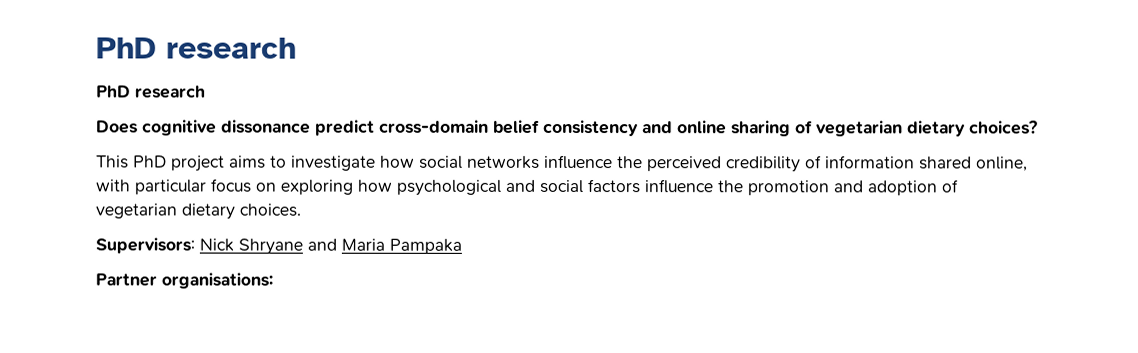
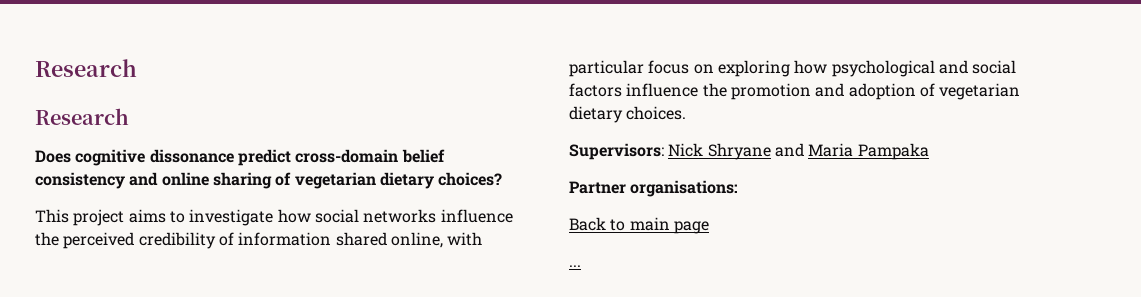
[96,37,297,59] [96,85,206,99] PhD research // PhD research -> [35,59,137,77] [35,108,129,125] Research // Research
[133,155,167,168] PhD -> (69, 216) none
(273, 280) none -> [569,217,709,234] [569,265,581,267] // Back to main page // ...

